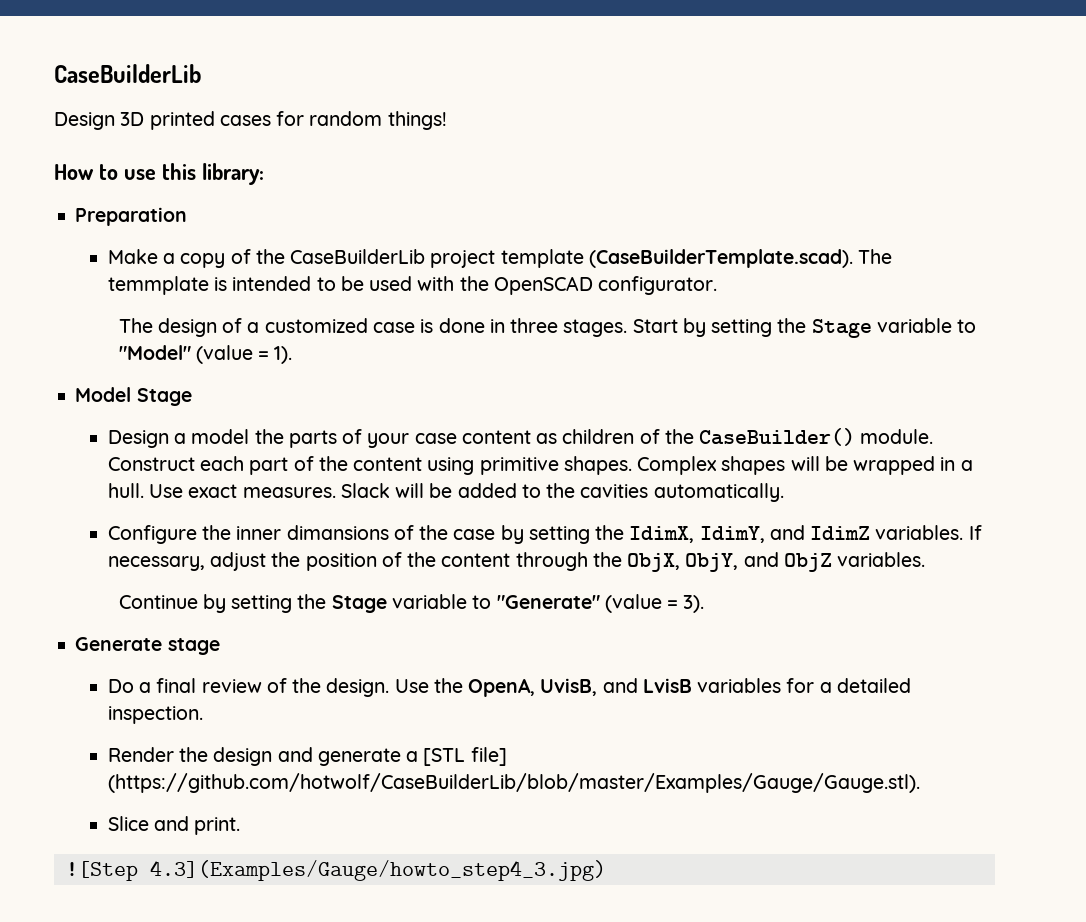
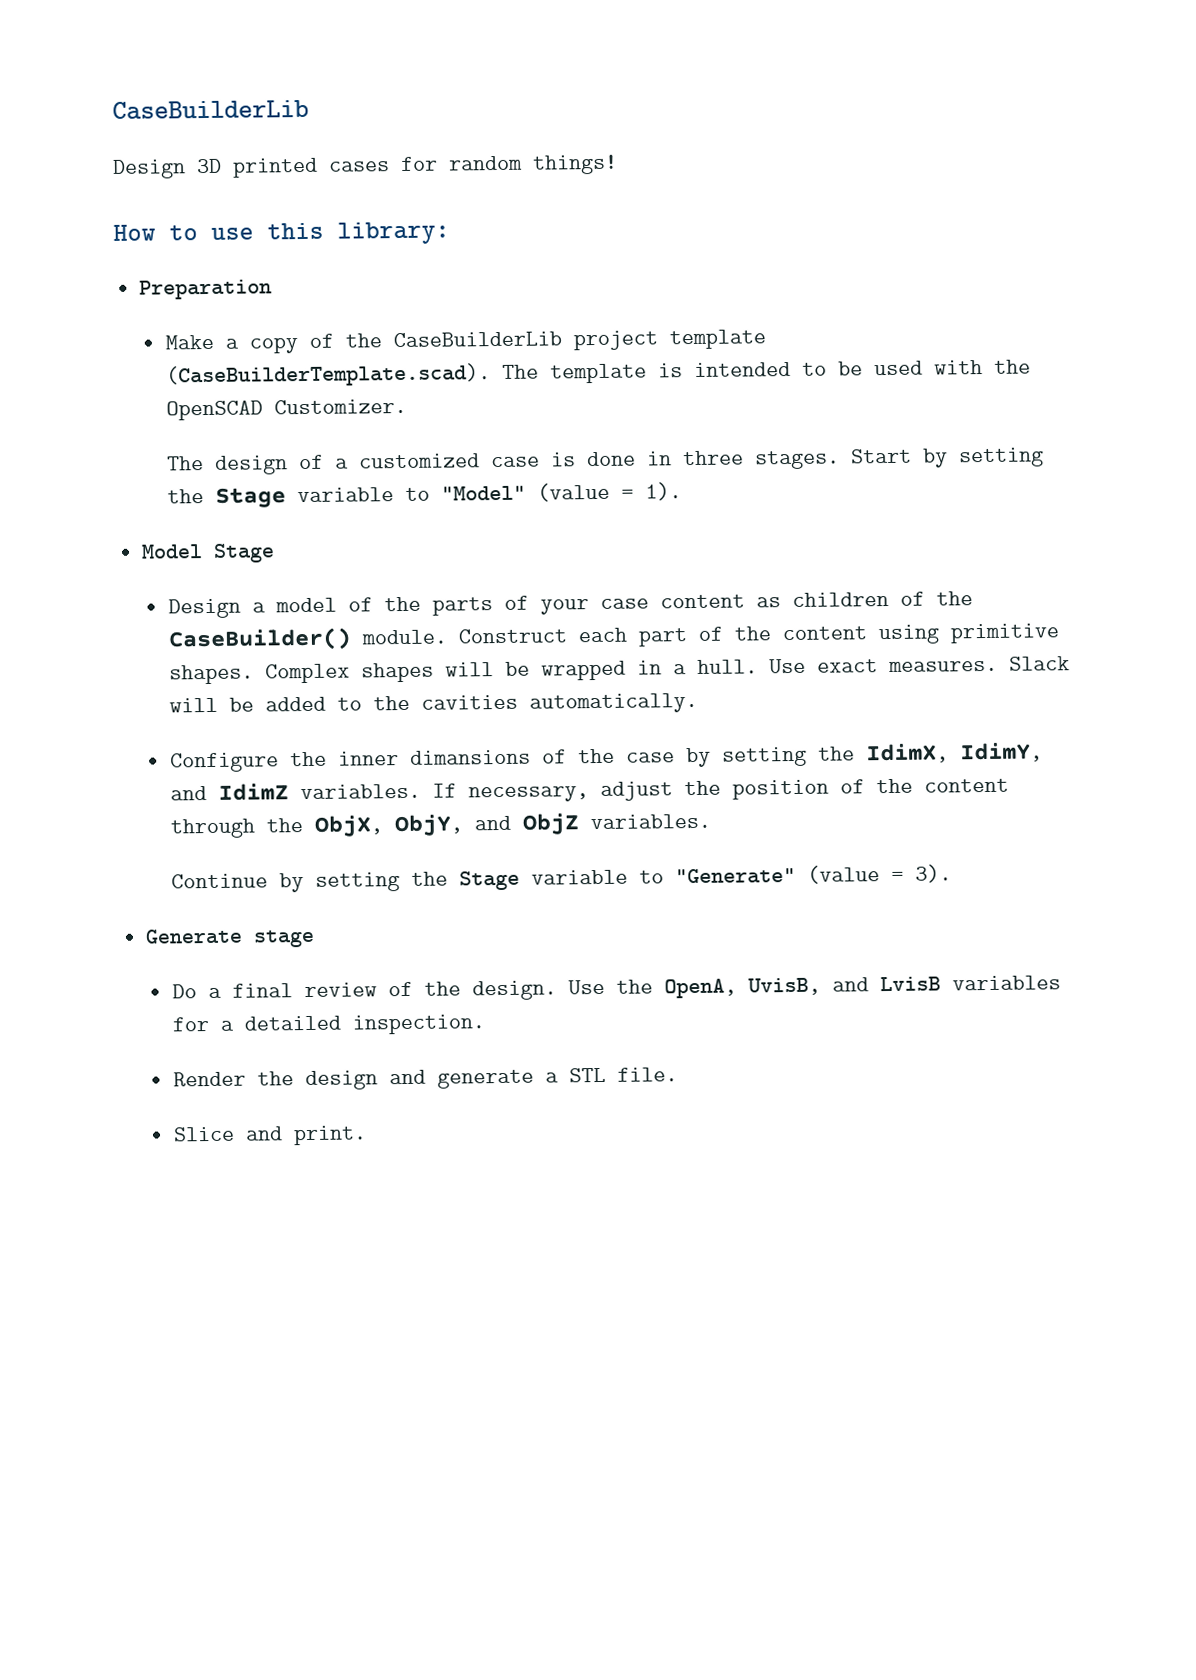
[107,276,209,295] temmplate -> [549,363,647,384] template
[598,276,718,295] configurator. -> [273,398,407,415] Customizer.
(250, 436) none -> [347,597,373,612] of
[423,747,507,766] [107,773,920,793] [STL file] (https://github.com/hotwolf/CaseBuilderLib/blob/master/Examples/Gauge/Gauge.stl). -> [568,1067,678,1083] STL file.
[65,860,606,881] // ![Step 4.3](Examples/Gauge/howto_step4_3.jpg) -> (367, 1135) none

